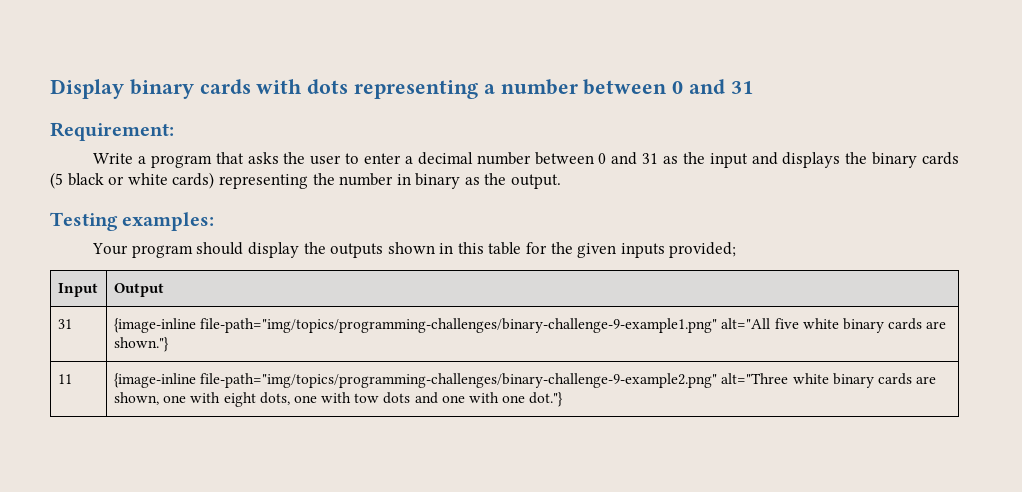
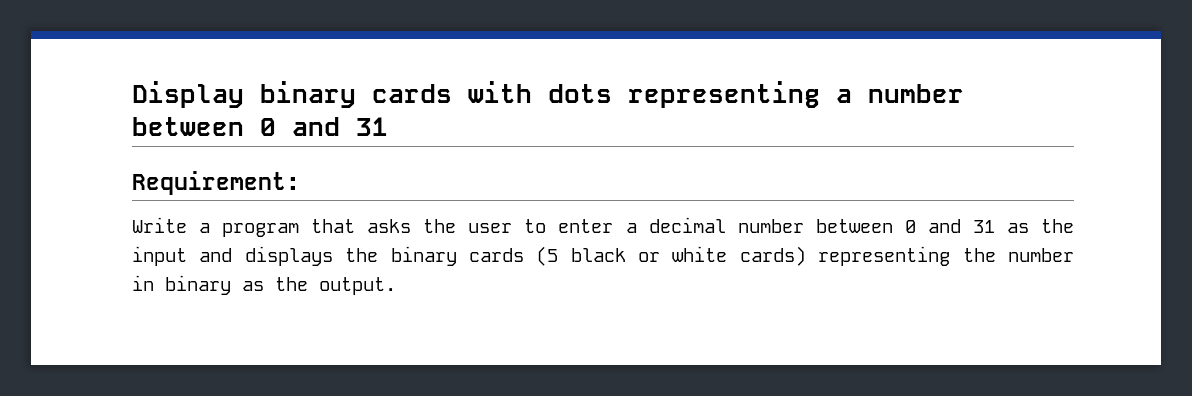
[50,212,215,231] [92,242,737,258] [57,283,98,297] [113,283,164,297] [57,319,72,329] [113,318,947,333] [113,337,169,352] [57,374,72,384] [113,373,937,388] [113,392,564,407] // Testing examples: // Your program should display the outputs shown in this table for the given inputs provided; // Input | Output // 31 | {image-inline file-path="img/topics/programming-challenges/binary-challenge-9-example1.png" alt="All five white binary cards are shown."} // 11 | {image-inline file-path="img/topics/programming-challenges/binary-challenge-9-example2.png" alt="Three white binary cards are shown, one with eight dots, one with tow dots and one with one dot."} -> (396, 286) none

